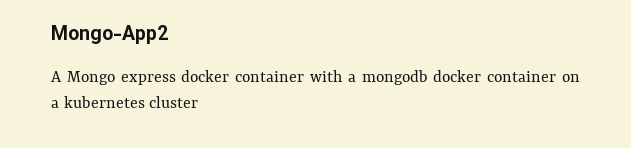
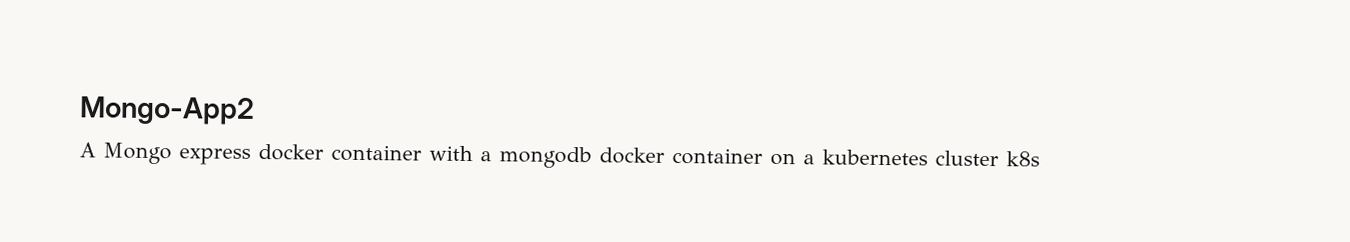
(199, 102) none -> [1006,151,1040,167] k8s

